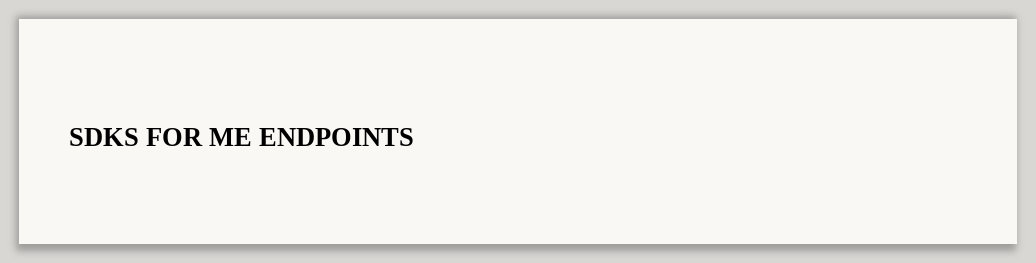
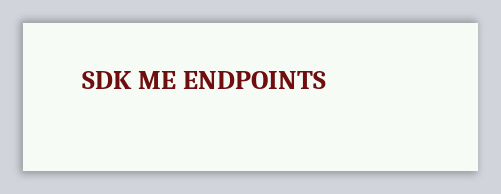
[69,128,204,146] SDKS FOR -> [82,71,132,89] SDK

